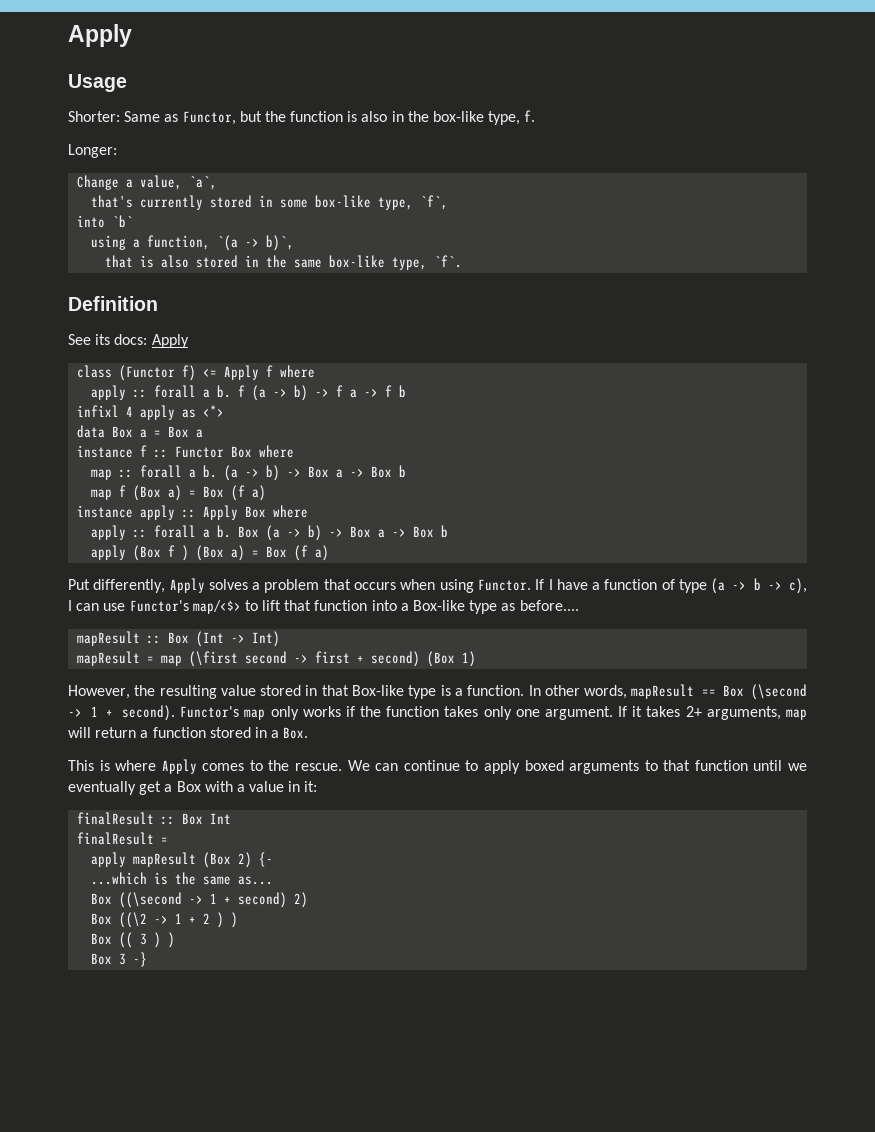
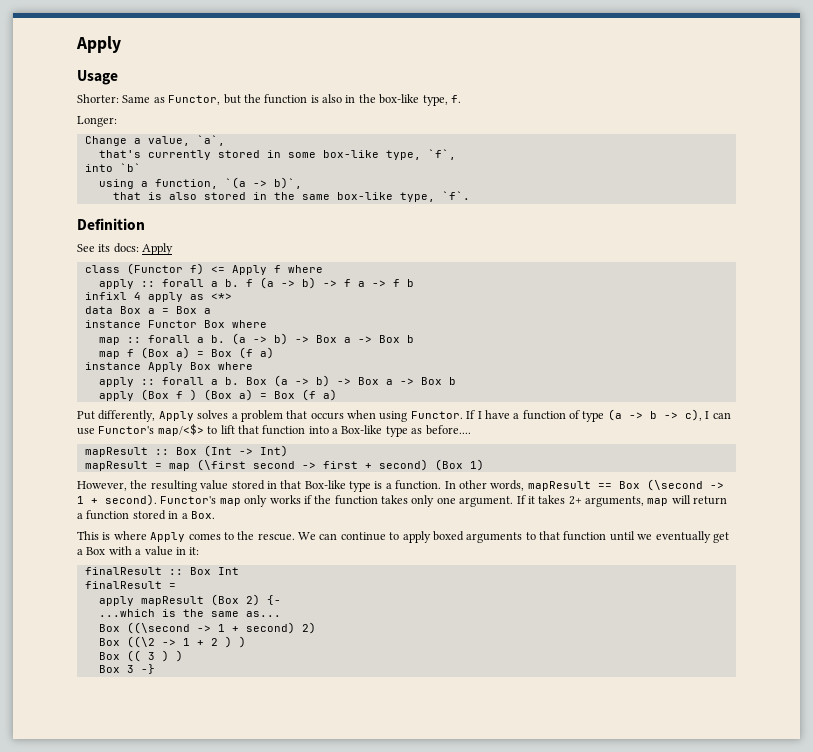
[140,445,169,458] f :: -> (141, 324) none
[140,505,197,520] apply :: -> (141, 366) none

